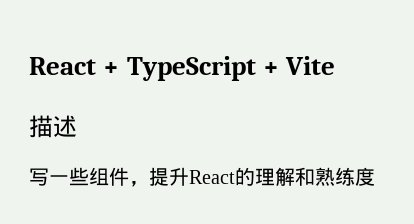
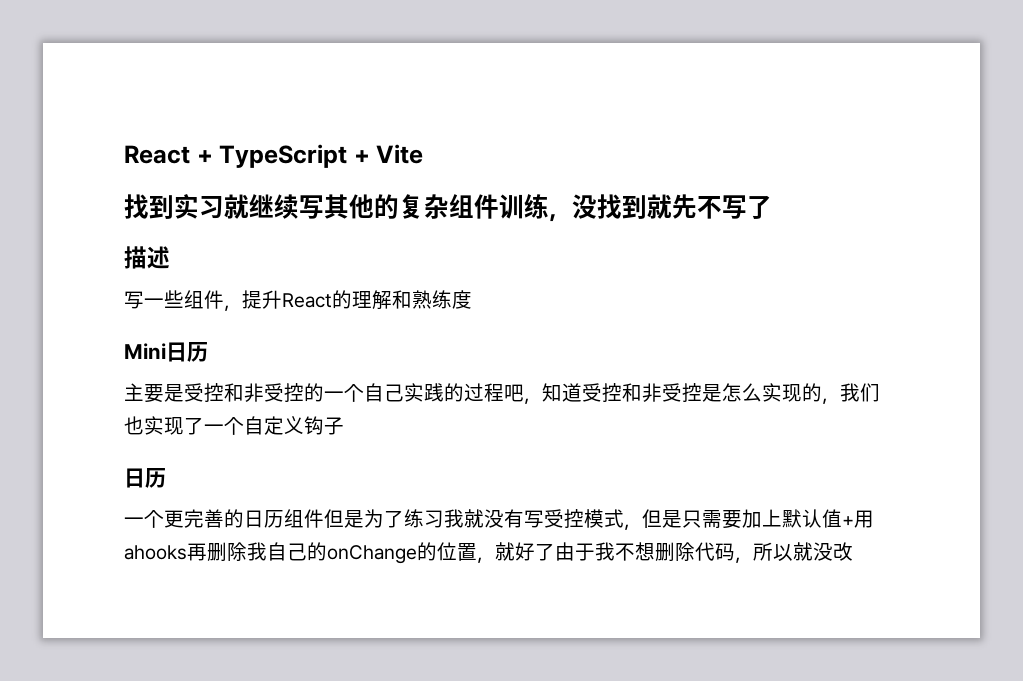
(336, 65) none -> [124,194,772,222] // 找到实习就继续写其他的复杂组件训练，没找到就先不写了
(375, 176) none -> [124,342,208,362] [124,383,880,404] [124,416,344,435] [124,468,166,488] [124,509,874,530] [124,542,853,564] // Mini日历 // 主要是受控和非受控的一个自己实践的过程吧，知道受控和非受控是怎么实现的，我们也实现了一个自定义钩子 // 日历 // 一个更完善的日历组件但是为了练习我就没有写受控模式，但是只需要加上默认值+用ahooks再删除我自己的onChange的位置，就好了由于我不想删除代码，所以就没改

